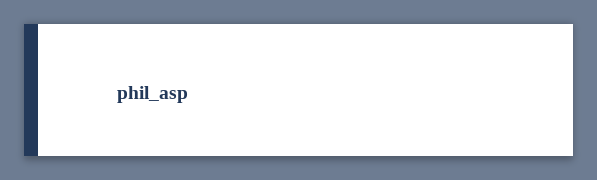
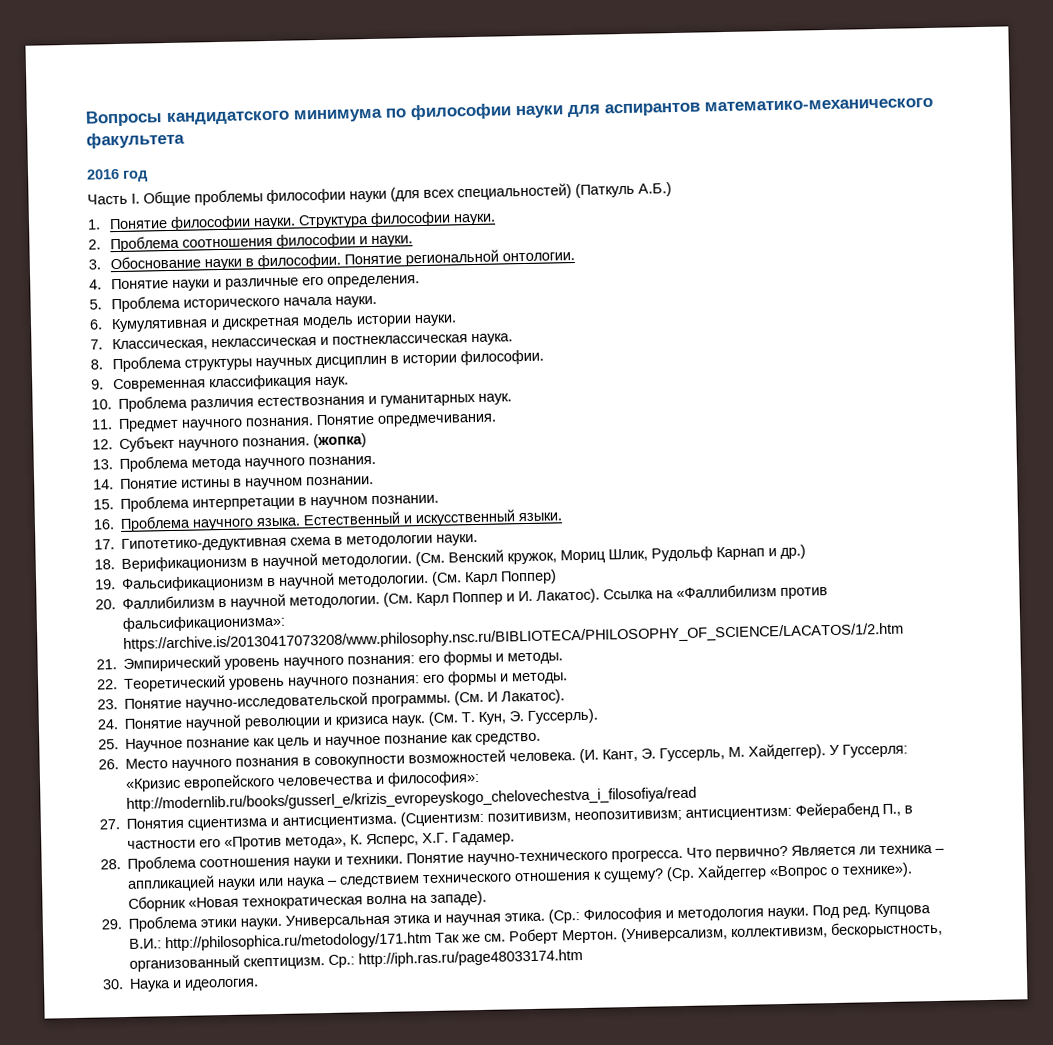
[117,86,188,103] phil_asp -> [85,97,933,127] [86,131,185,149] [86,168,148,182] [87,182,672,207] [87,211,496,231] [88,233,413,253] [88,249,575,271] [89,275,420,291] [89,295,377,313] [89,314,457,333] [90,333,513,352] [90,349,544,373] [91,374,349,393] [91,393,513,413] [91,413,498,433] [92,433,368,453] [92,455,377,473] [93,475,375,490] [93,494,440,513] [93,509,563,532] [94,533,479,552] [94,544,807,572] [95,569,558,592] [95,584,829,610] [122,614,905,652] [96,650,564,672] [97,670,569,692] [97,689,566,711] [97,708,599,731] [98,732,542,752] [98,743,909,772] [125,770,481,792] [126,786,698,812] [99,802,914,831] [127,831,516,851] [100,844,946,872] [127,862,914,892] [128,890,488,912] [101,903,932,932] [129,920,944,952] [129,948,584,972] [102,978,260,992] Вопросы кандидатского минимума по философии науки для аспирантов математико-механического факультета // 2016 год // Часть I. Общие проблемы философии науки (для всех специальностей) (Паткуль А.Б.) // 1. Понятие философии науки. Структура философии науки. // 2. Проблема соотношения философии и науки. // 3. Обоснование науки в философии. Понятие региональной онтологии. // 4. Понятие науки и различные его определения. // 5. Проблема исторического начала науки. // 6. Кумулятивная и дискретная модель истории науки. // 7. Классическая, неклассическая и постнеклассическая наука. // 8. Проблема структуры научных дисциплин в истории философии. // 9. Современная классификация наук. // 10. Проблема различия естествознания и гуманитарных наук. // 11. Предмет научного познания. Понятие опредмечивания. // 12. Субъект научного познания. (жопка) // 13. Проблема метода научного познания. // 14. Понятие истины в научном познании. // 15. Проблема интерпретации в научном познании. // 16. Проблема научного языка. Естественный и искусственный языки. // 17. Гипотетико-дедуктивная схема в методологии науки. // 18. Верификационизм в научной методологии. (См. Венский кружок, Мориц Шлик, Рудольф Карнап и др.) // 19. Фальсификационизм в научной методологии. (См. Карл Поппер) // 20. Фаллибилизм в научной методологии. (См. Карл Поппер и И. Лакатос). Ссылка на «Фаллибилизм против фальсификационизма»: https://archive.is/20130417073208/www.philosophy.nsc.ru/BIBLIOTECA/PHILOSOPHY_OF_SCIENCE/LACATOS/1/2.htm // 21. Эмпирический уровень научного познания: его формы и методы. // 22. Теоретический уровень научного познания: его формы и методы. // 23. Понятие научно-исследовательской программы. (См. И Лакатос). // 24. Понятие научной революции и кризиса наук. (См. Т. Кун, Э. Гуссерль). // 25. Научное познание как цель и научное познание как средство. // 26. Место научного познания в совокупности возможностей человека. (И. Кант, Э. Гуссерль, М. Хайдеггер). У Гуссерля: «Кризис европейского человечества и философия»: http://modernlib.ru/books/gusserl_e/krizis_evropeyskogo_chelovechestva_i_filosofiya/read // 27. Понятия сциентизма и антисциентизма. (Сциентизм: позитивизм, неопозитивизм; антисциентизм: Фейерабенд П., в частности его «Против метода», К. Ясперс, Х.Г. Гадамер. // 28. Проблема соотношения науки и техники. Понятие научно-технического прогресса. Что первично? Является ли техника – аппликацией науки или наука – следствием технического отношения к сущему? (Ср. Хайдеггер «Вопрос о технике»). Сборник «Новая технократическая волна на западе). // 29. Проблема этики науки. Универсальная этика и научная этика. (Ср.: Философия и методология науки. Под ред. Купцова В.И.: http://philosophica.ru/metodology/171.htm Так же см. Роберт Мертон. (Универсализм, коллективизм, бескорыстность, организованный скептицизм. Ср.: http://iph.ras.ru/page48033174.htm // 30. Наука и идеология.

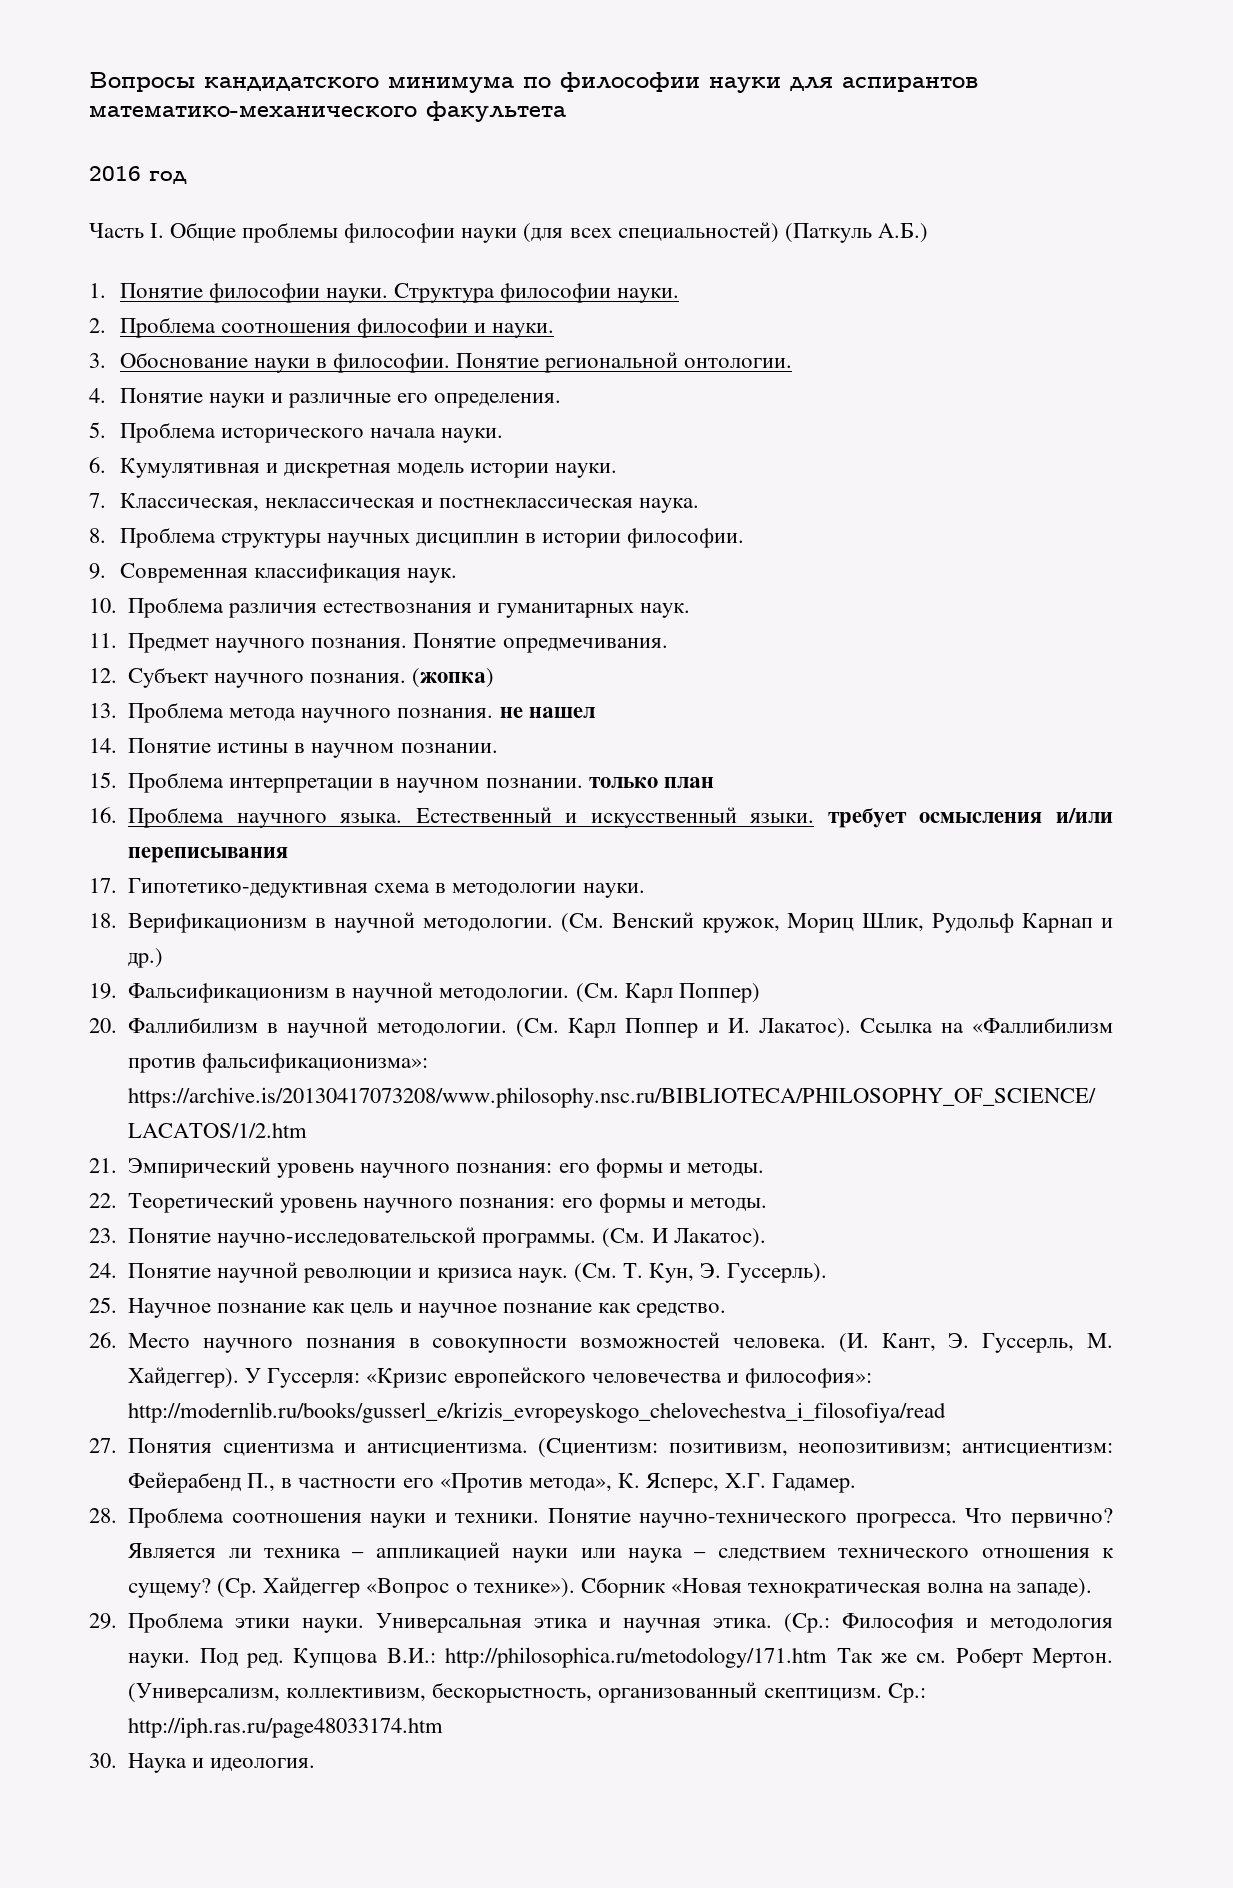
(377, 460) none -> [499,707,595,718] не нашел
(440, 499) none -> [588,777,714,788] только план
(563, 517) none -> [827,808,1114,828] [128,847,289,863] требует осмысления и/или переписывания

